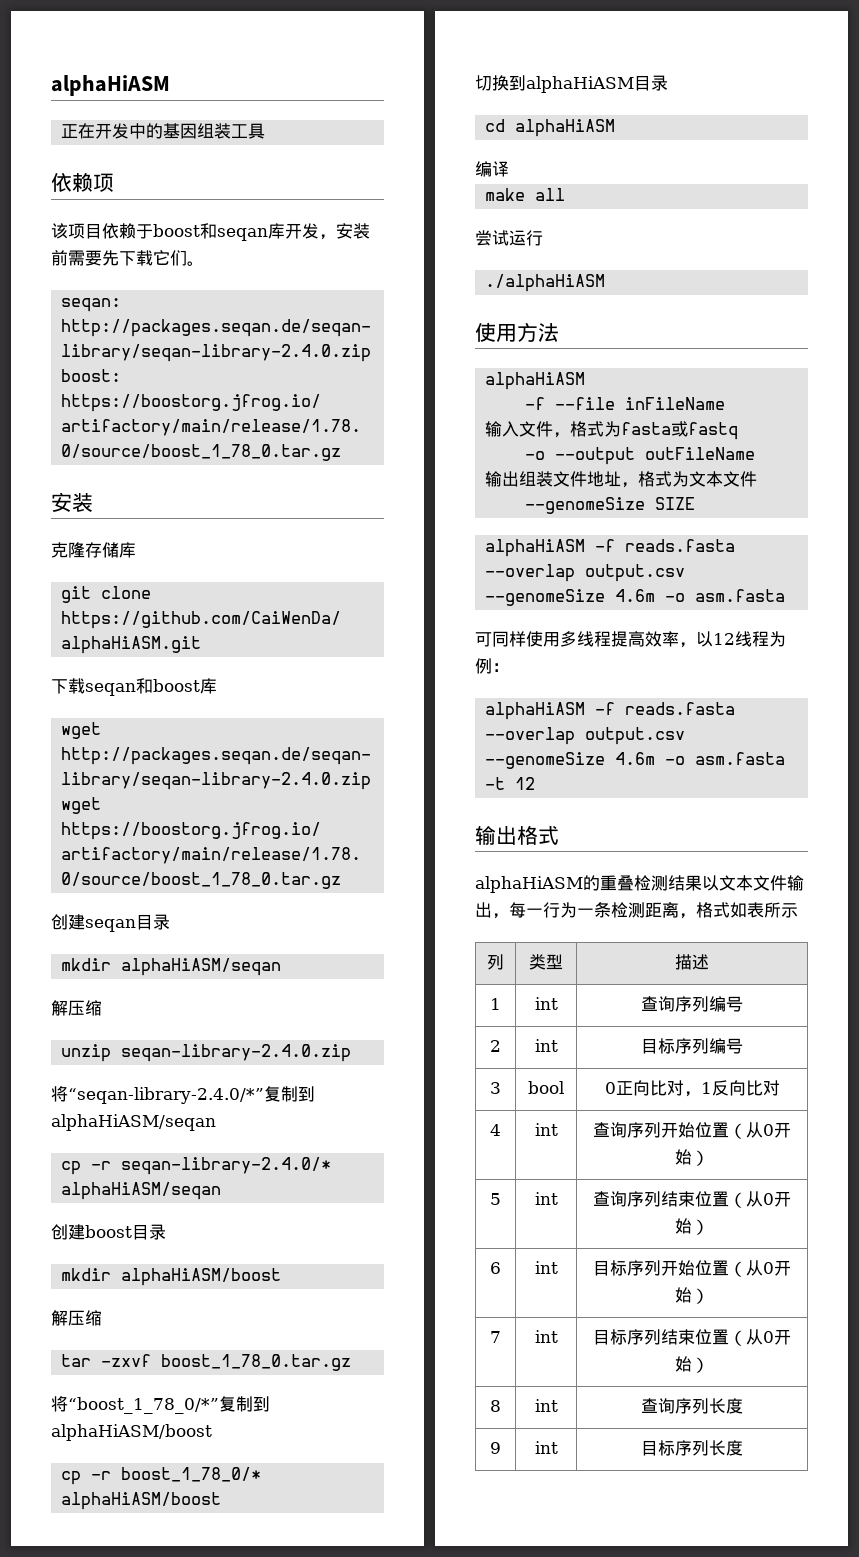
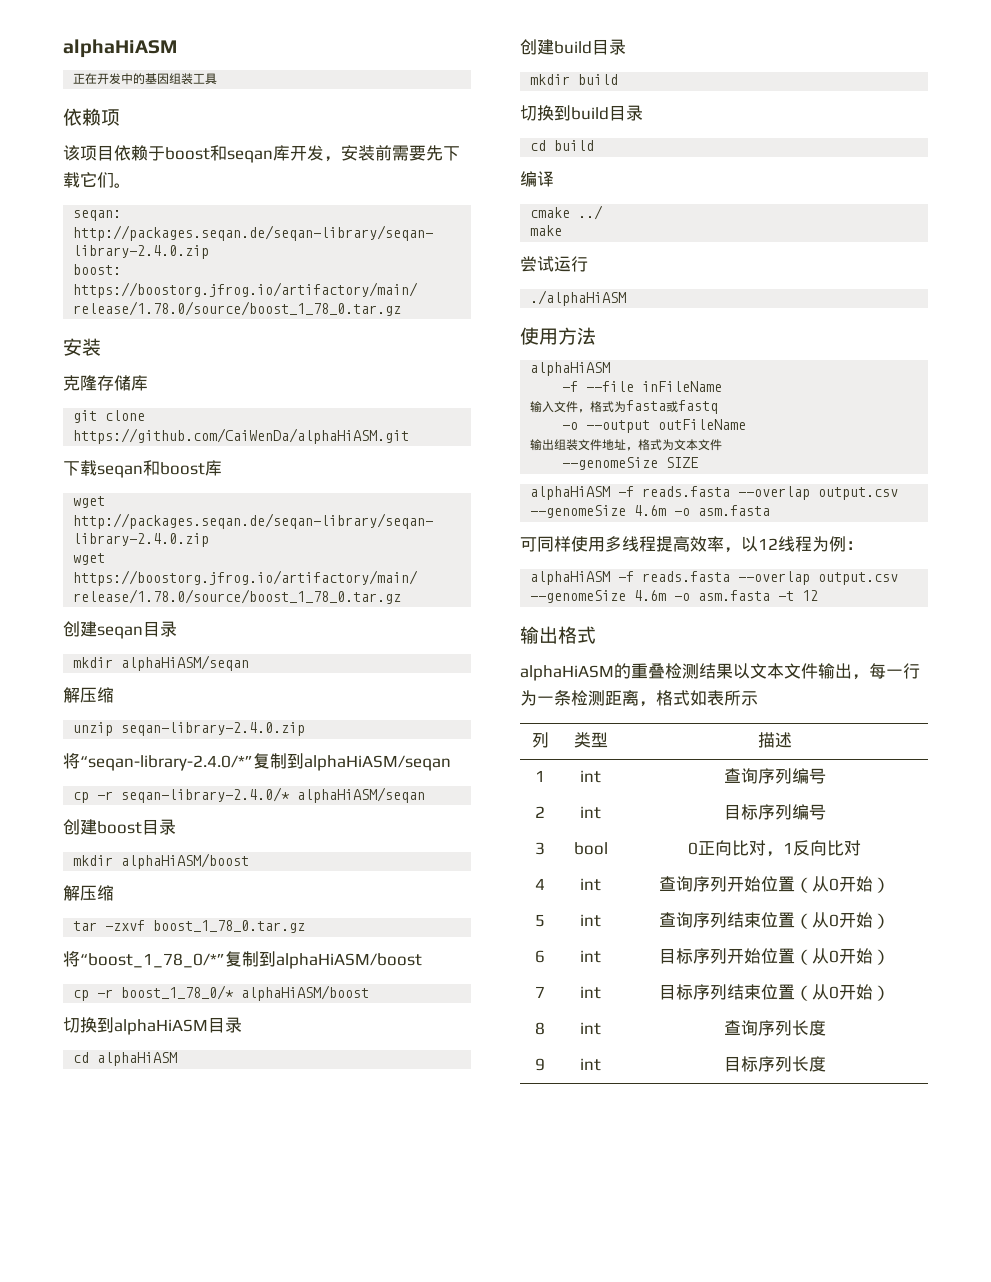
(616, 128) none -> [520,39,626,55] [530,74,619,85] [520,105,643,121] [530,140,595,151] // 创建build目录 // mkdir build // 切换到build目录 // cd build
(509, 169) none -> [530,205,604,220] // cmake ../
[535,188,566,201] all -> (563, 230) none

